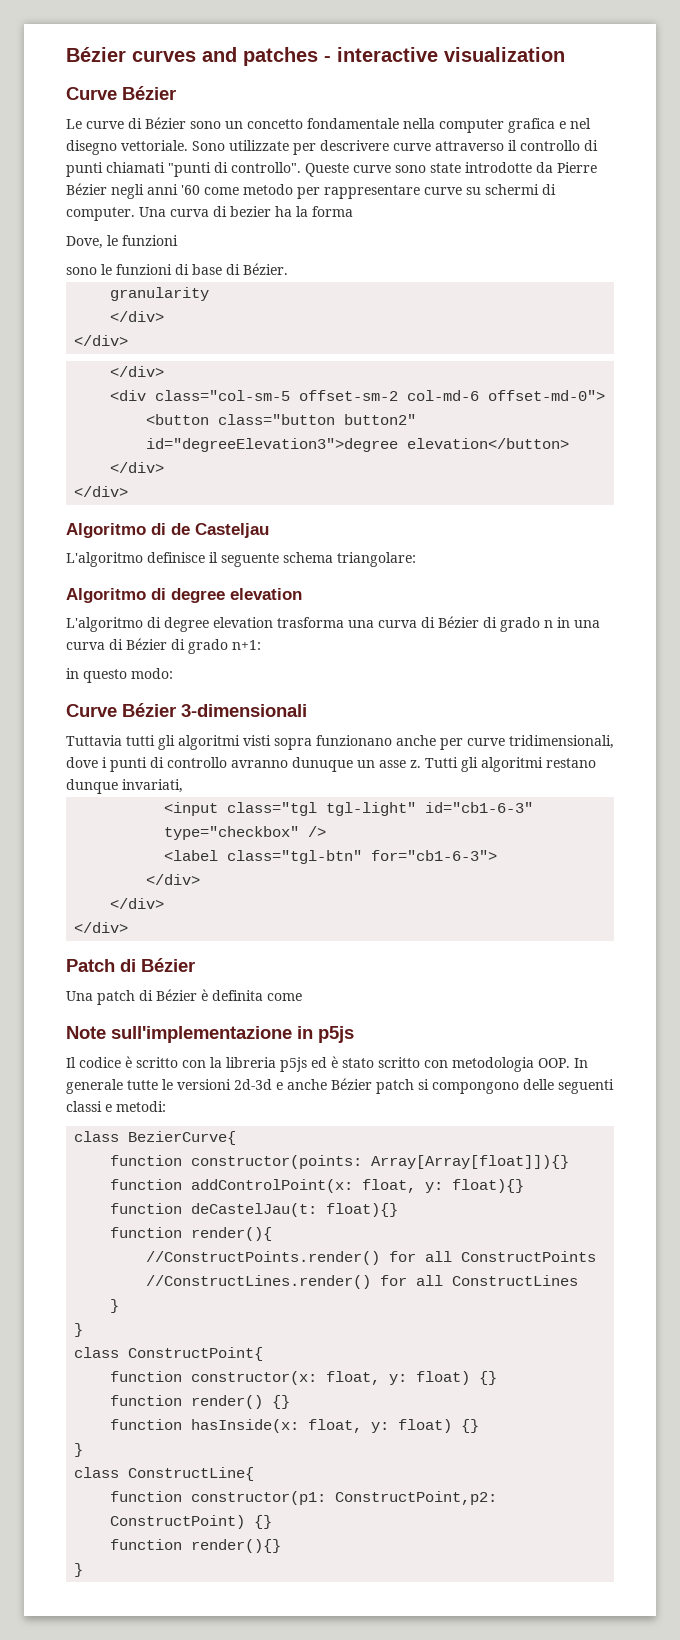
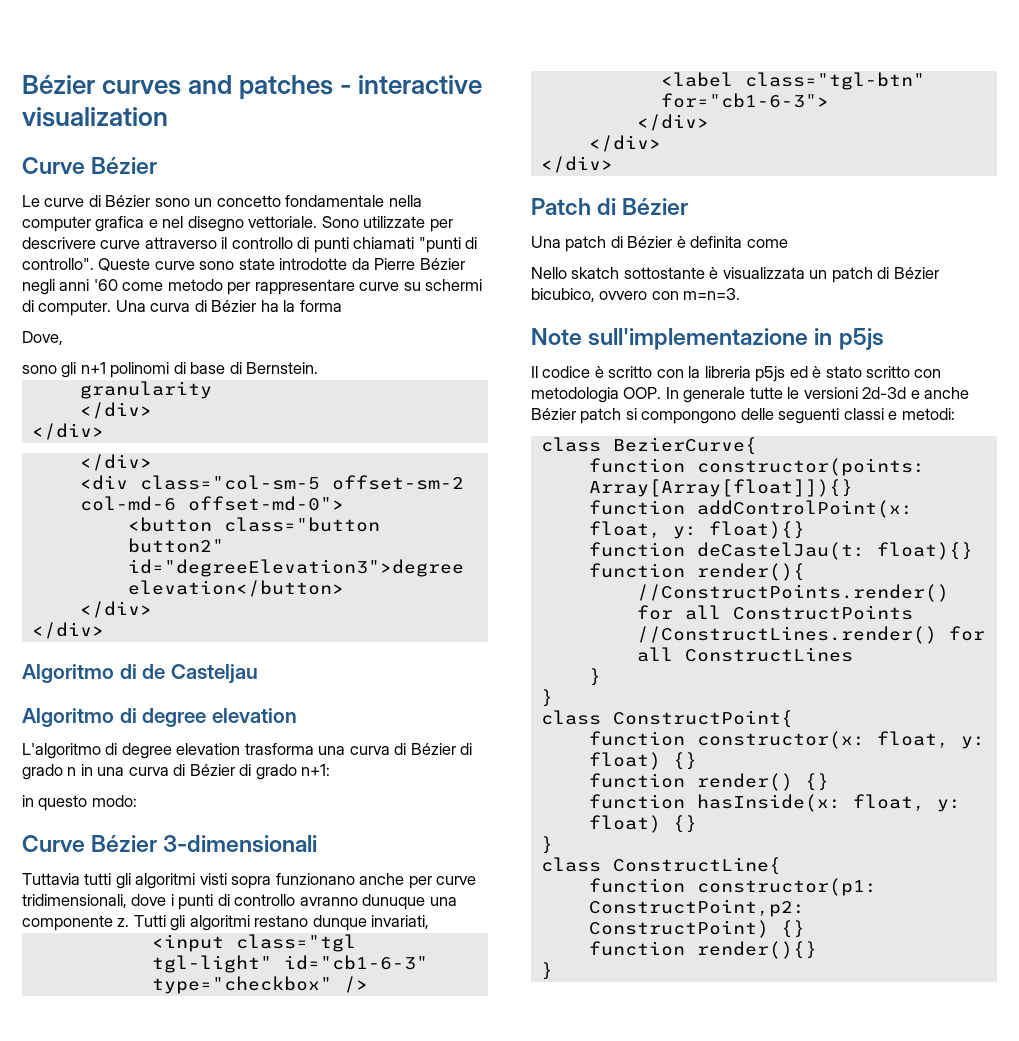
[230,206,271,217] bezier -> [211,300,257,312] Bézier
[107,235,178,246] [66,264,172,275] le funzioni // sono le funzioni -> [22,362,170,378] // sono gli n+1 polinomi
[243,263,288,275] Bézier. -> [246,362,319,374] Bernstein.
[66,552,416,567] // L'algoritmo definisce il seguente schema triangolare: -> (258, 674) none
[357,760,406,768] un asse -> [429,897,457,906] [22,915,113,931] una componente
(302, 997) none -> [531,267,939,283] [531,288,741,302] // Nello skatch sottostante è visualizzata un patch di Bézier bicubico, ovvero con m=n=3.

